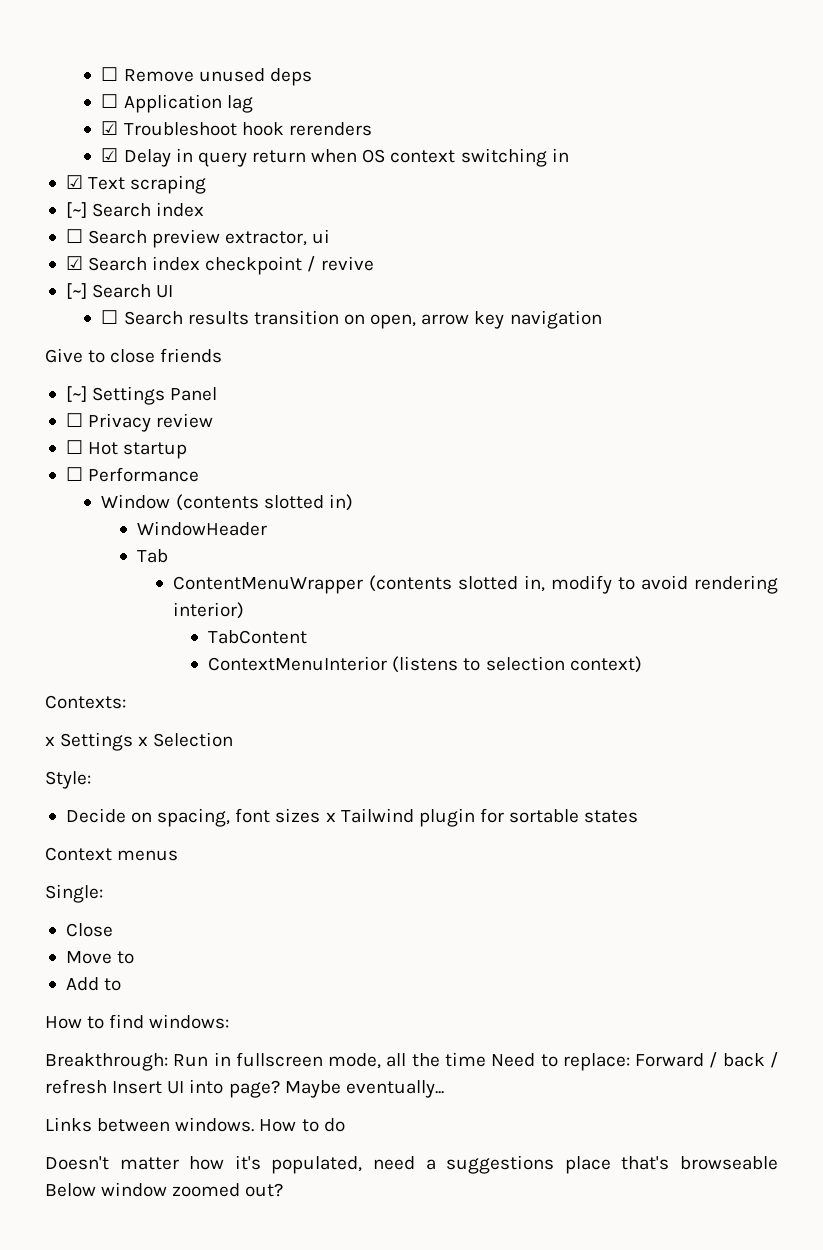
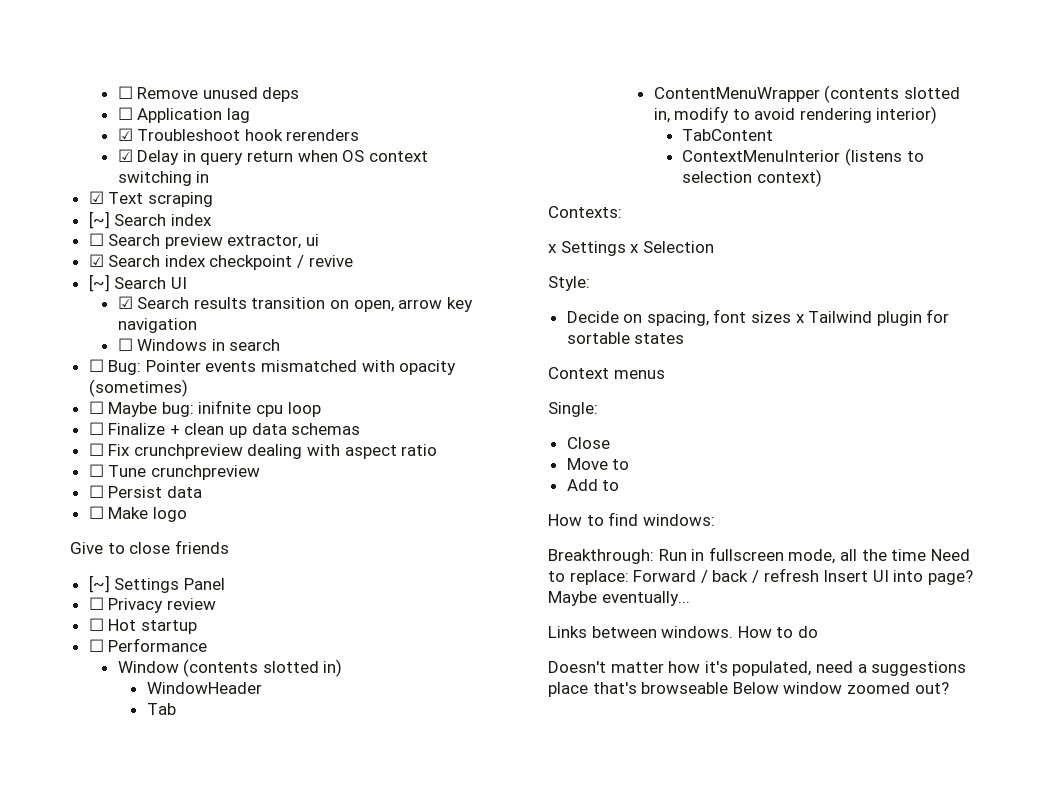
[101,310,119,324] ☐ -> [117,296,133,309] ☑
(602, 319) none -> [117,338,281,351] [88,359,457,375] [88,379,188,397] [88,400,321,417] [88,422,361,438] [88,443,438,459] [88,464,260,480] [88,485,202,498] [88,506,187,522] // ☐ Windows in search // ☐ Bug: Pointer events mismatched with opacity (sometimes) // ☐ Maybe bug: inifnite cpu loop // ☐ Finalize + clean up data schemas // ☐ Fix crunchpreview dealing with aspect ratio // ☐ Tune crunchpreview // ☐ Persist data // ☐ Make logo

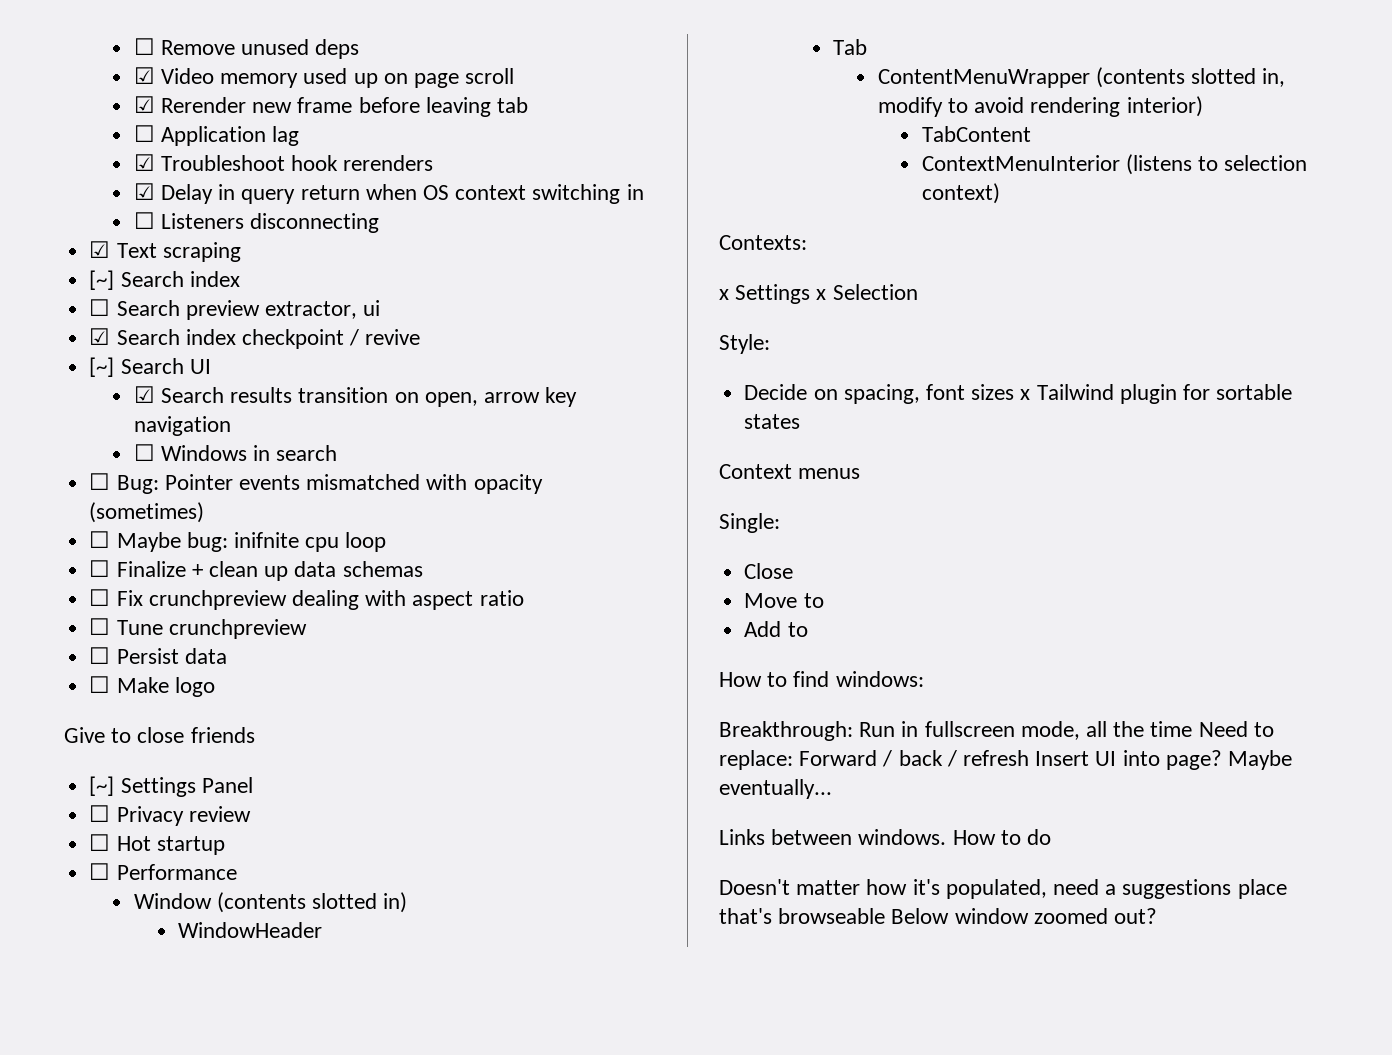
(300, 94) none -> [133,67,515,88] [133,96,529,117] // ☑ Video memory used up on page scroll // ☑ Rerender new frame before leaving tab
(210, 177) none -> [133,212,380,233] // ☐ Listeners disconnecting

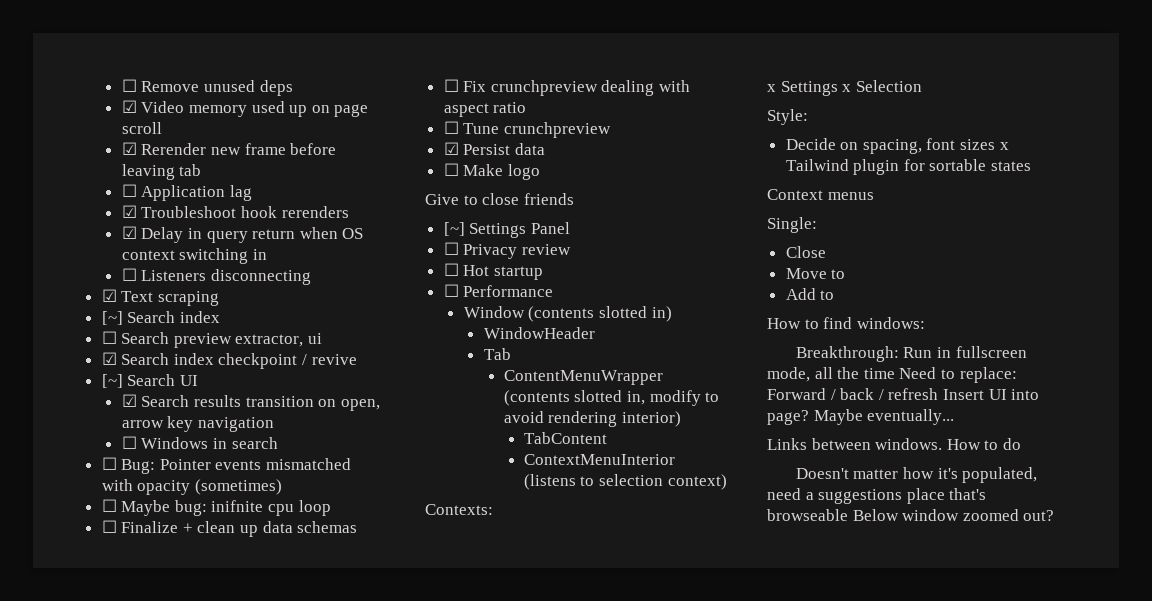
[89,647,111,664] ☐ -> [443,142,459,155] ☑

